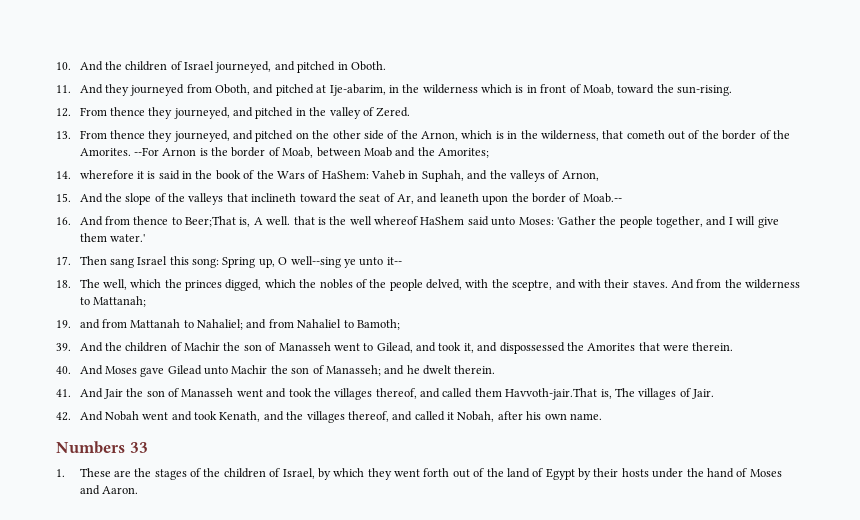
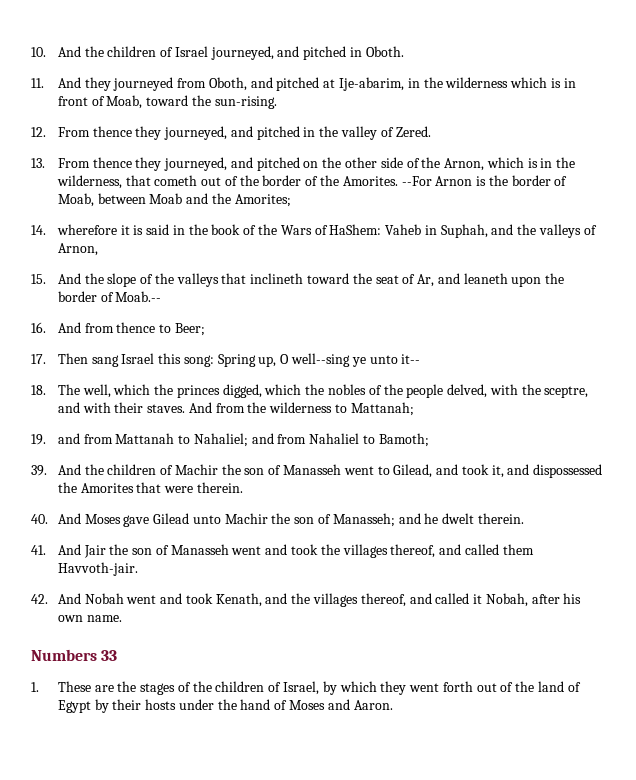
[185,216,779,228] [79,233,145,242] Beer;That is, A well. that is the well whereof HaShem said unto Moses: 'Gather the people together, and I will give them water.' -> [174,323,205,336] Beer;
[505,388,715,400] Havvoth-jair.That is, The villages of Jair. -> [57,562,138,576] Havvoth-jair.

